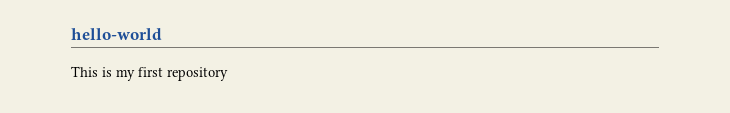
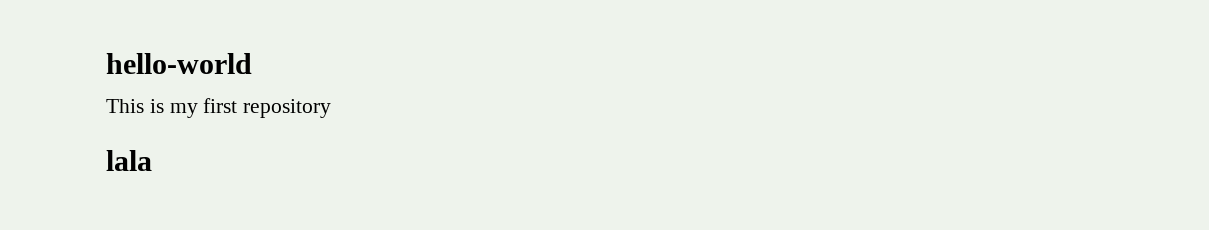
(228, 74) none -> [106,150,152,171] // lala

